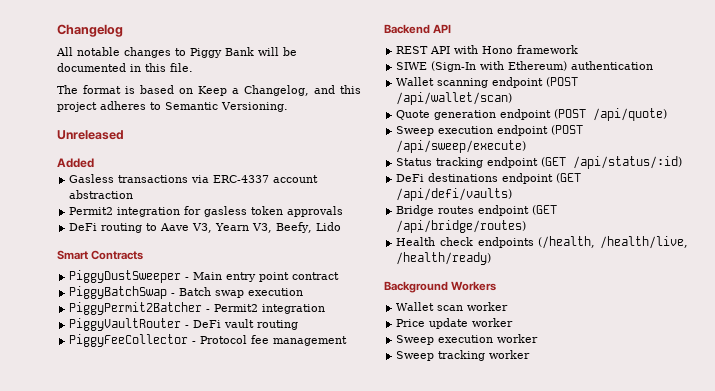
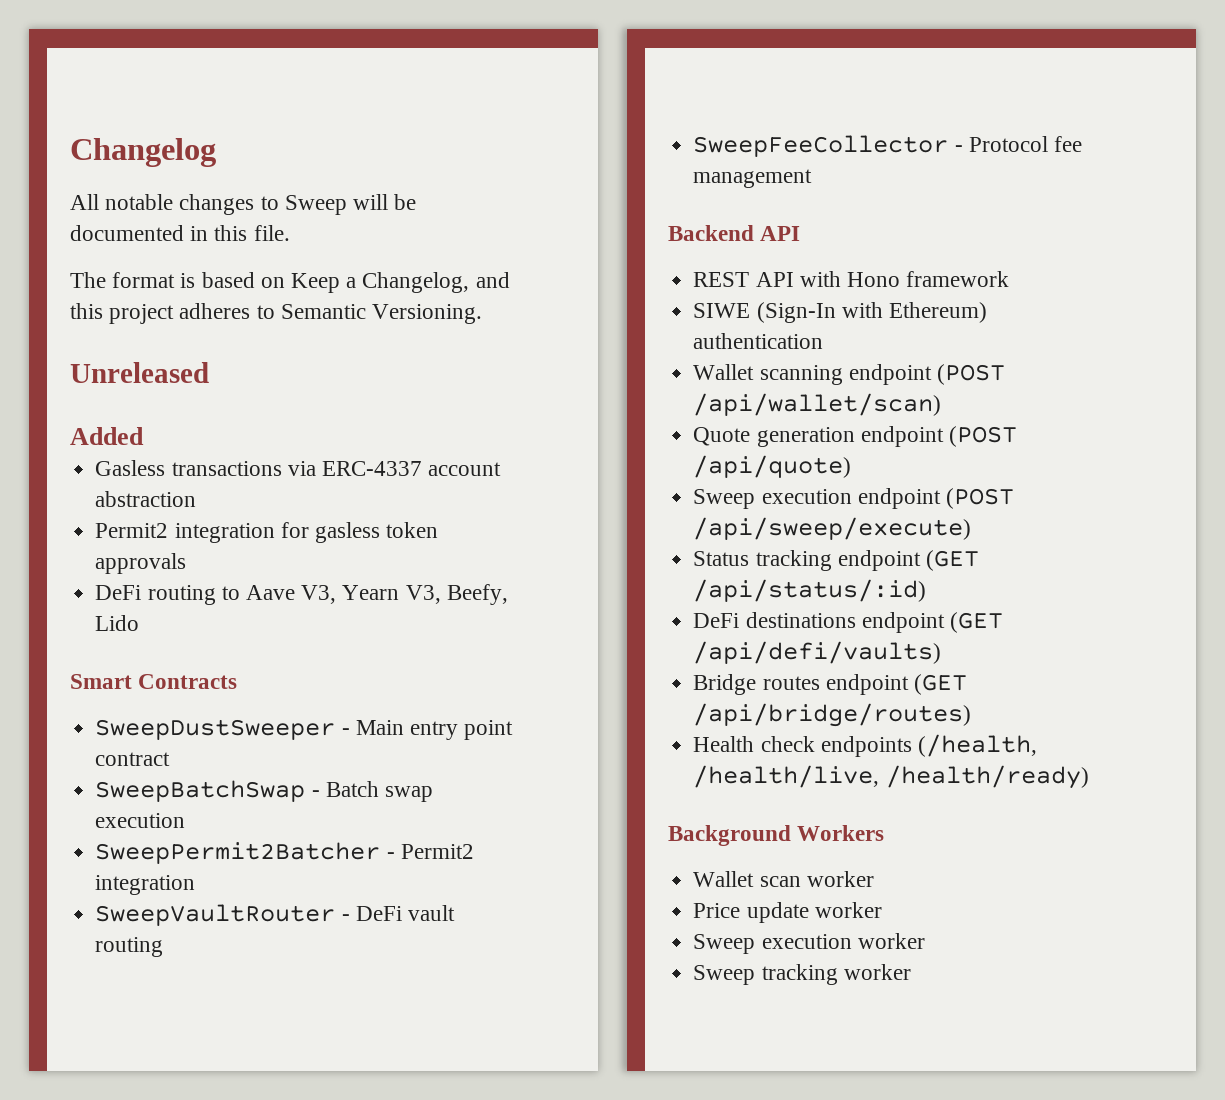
[190,47,254,58] Piggy Bank -> [284,195,347,215] Sweep
[69,270,182,283] PiggyDustSweeper -> [95,719,336,740] SweepDustSweeper
[69,286,168,299] PiggyBatchSwap -> [95,780,306,802] SweepBatchSwap
[69,302,203,315] PiggyPermit2Batcher -> [95,842,381,864] SweepPermit2Batcher
[69,318,182,331] PiggyVaultRouter -> [95,904,336,926] SweepVaultRouter
[69,334,189,347] PiggyFeeCollector -> [693,135,949,157] SweepFeeCollector

